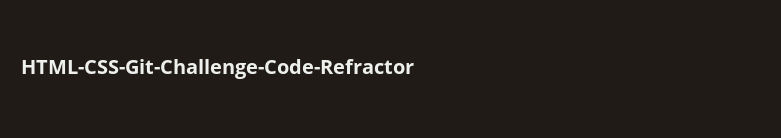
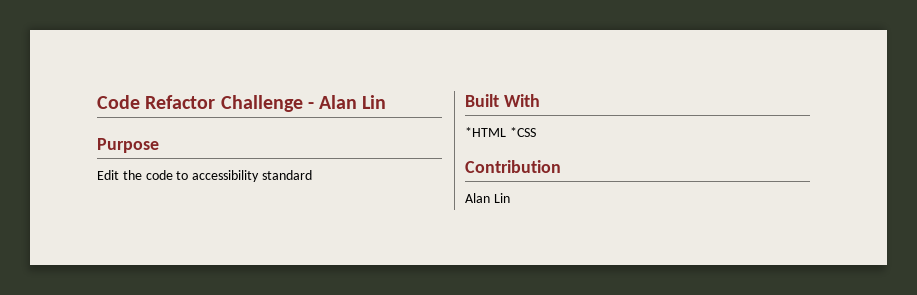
[21,59,414,79] HTML-CSS-Git-Challenge-Code-Refractor -> [97,95,387,112] [97,138,159,153] [97,170,312,182] [465,94,540,107] [465,127,536,137] [465,160,561,173] [465,193,510,203] Code Refactor Challenge - Alan Lin // Purpose // Edit the code to accessibility standard // Built With // *HTML *CSS // Contribution // Alan Lin

